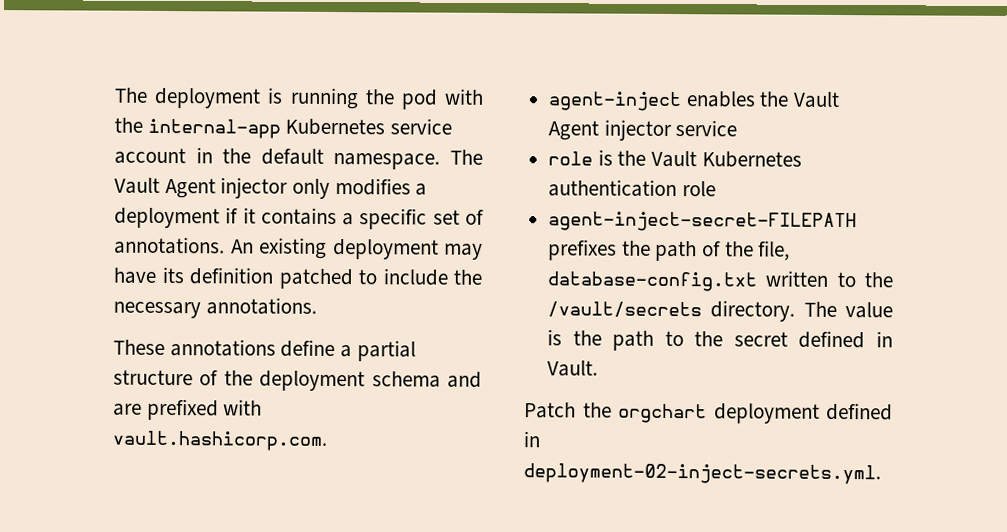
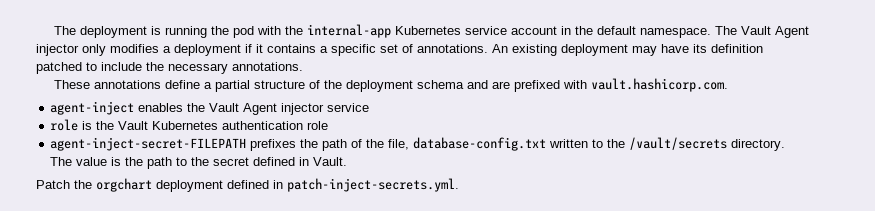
[523,463,881,485] deployment-02-inject-secrets.yml. -> [287,178,459,192] patch-inject-secrets.yml.

